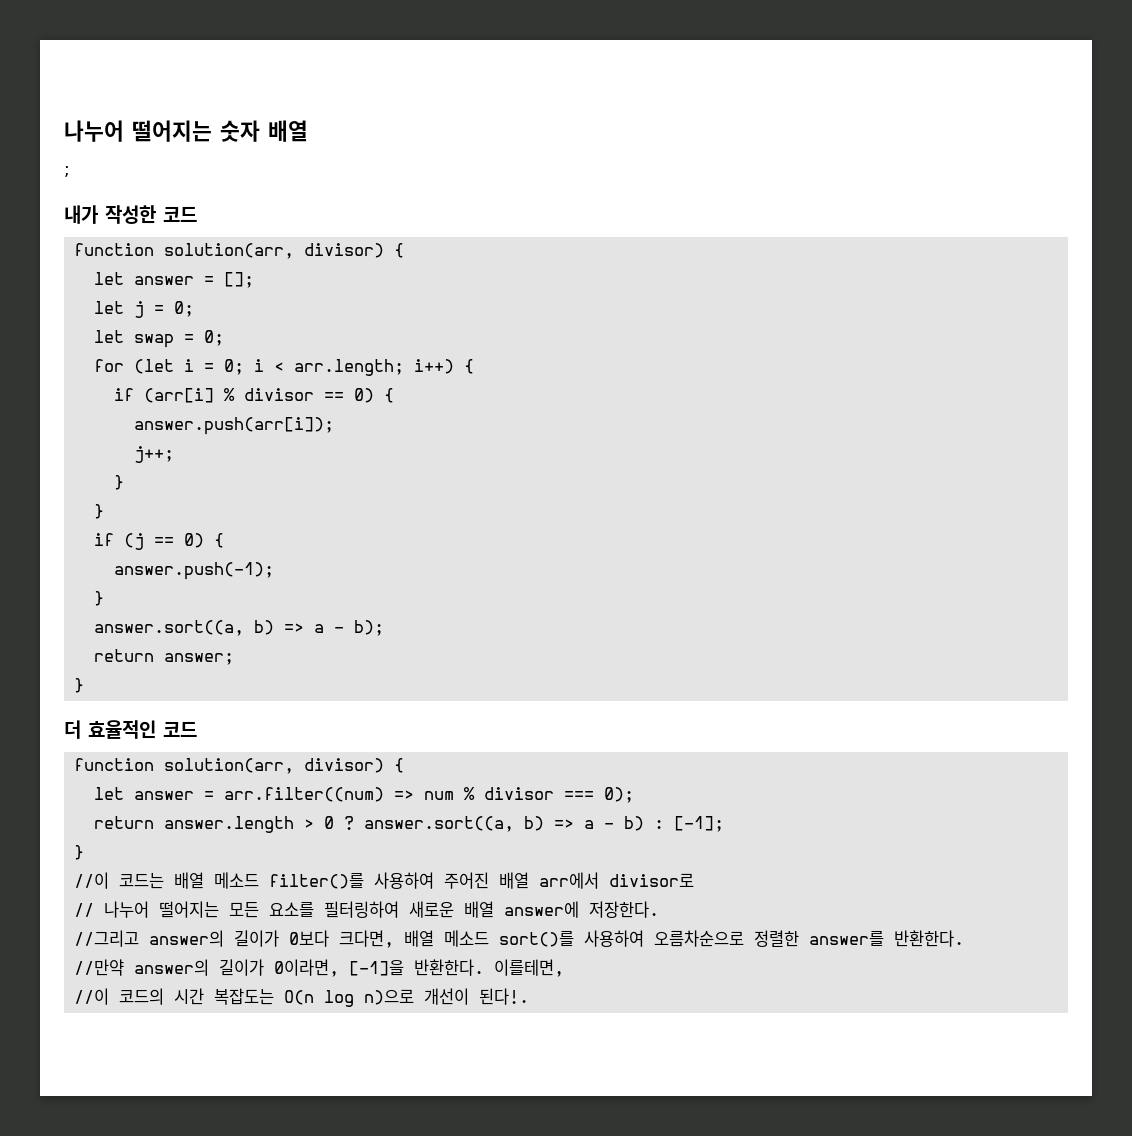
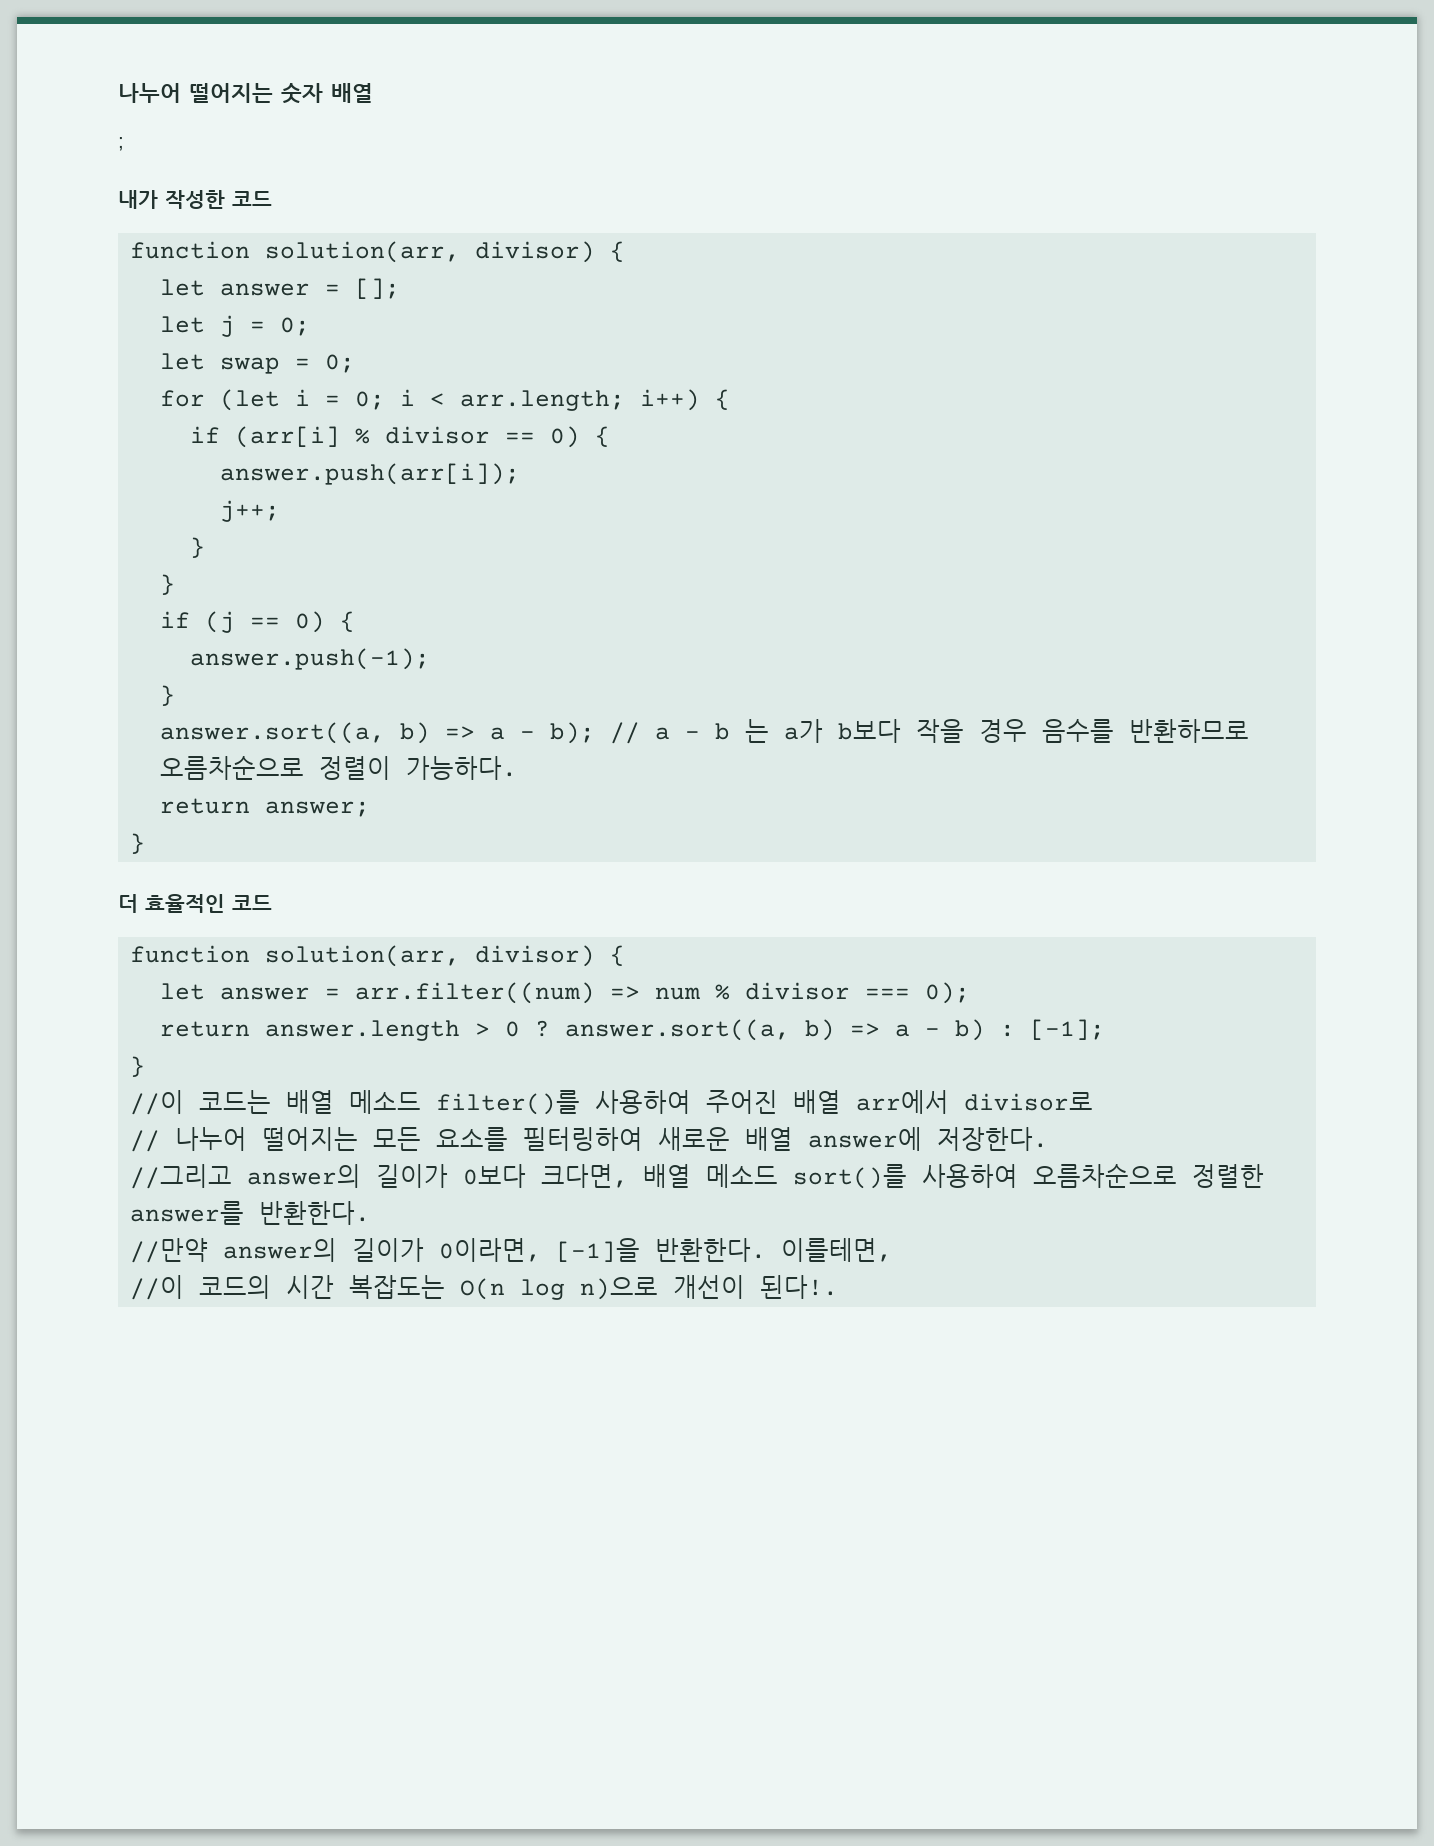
(385, 628) none -> [610,719,1250,744] [160,755,518,780] // a - b 는 a가 b보다 작을 경우 음수를 반환하므로 오름차순으로 정렬이 가능하다.

